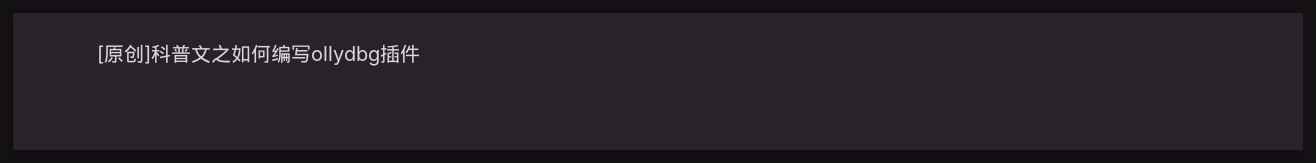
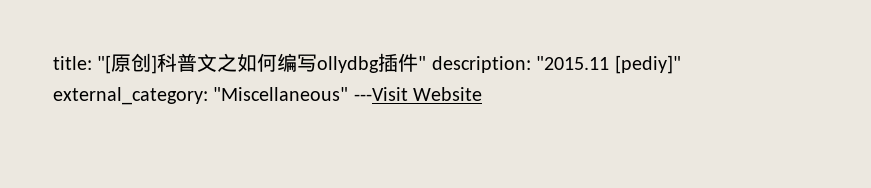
[97,45,104,64] [ -> [53,55,112,74] title: "[
(420, 53) none -> [418,55,681,74] [53,87,483,105] " description: "2015.11 [pediy]" external_category: "Miscellaneous" ---Visit Website

